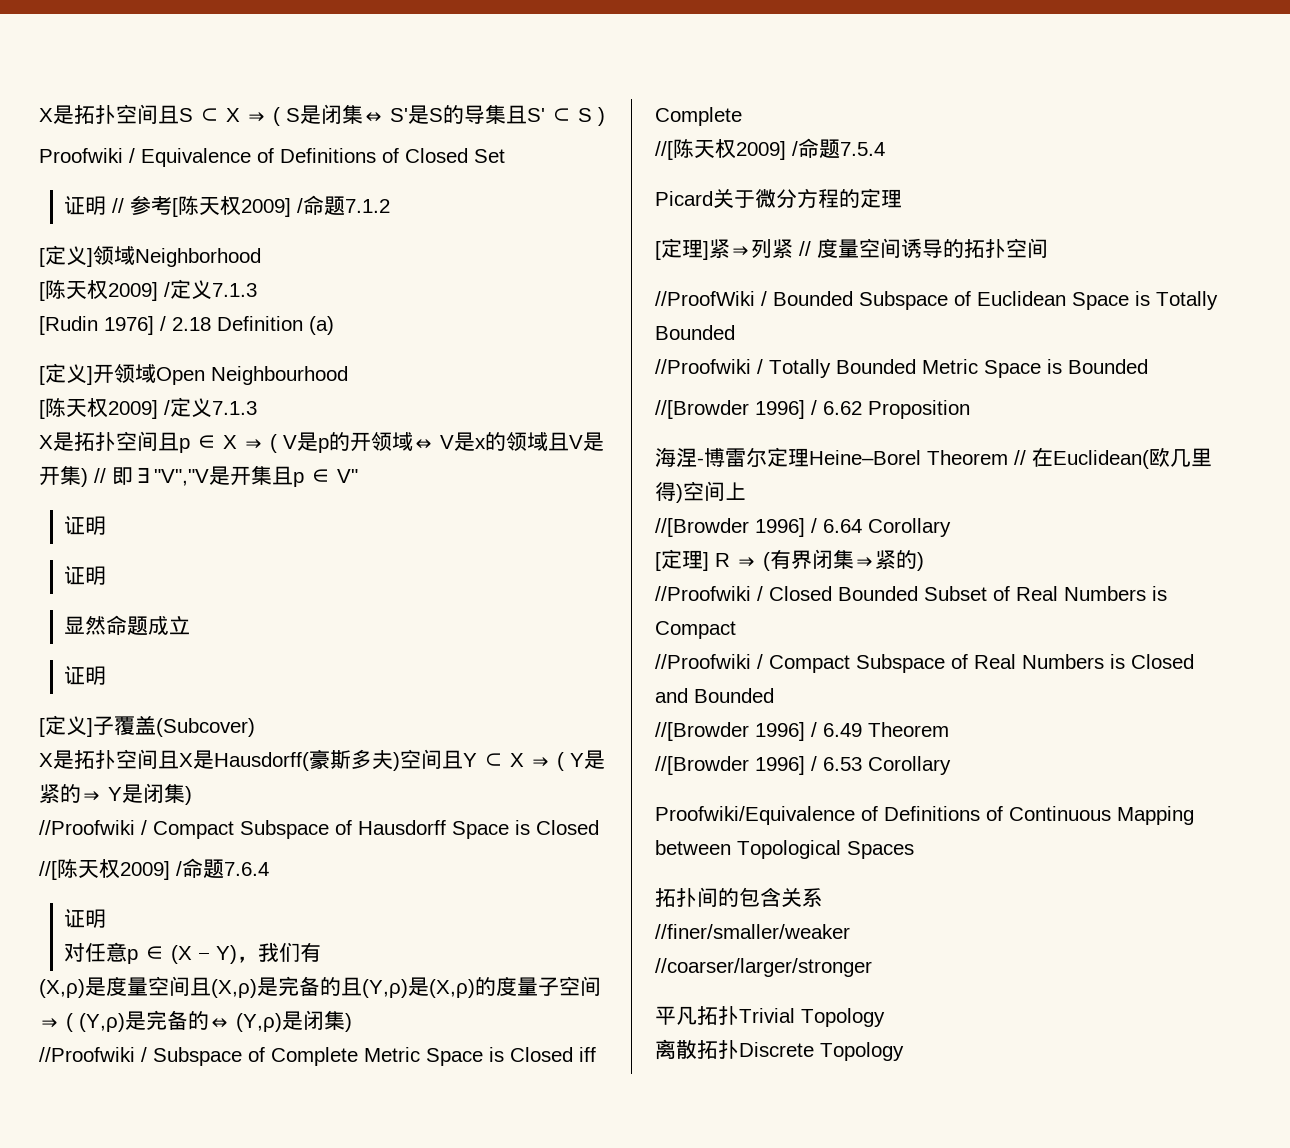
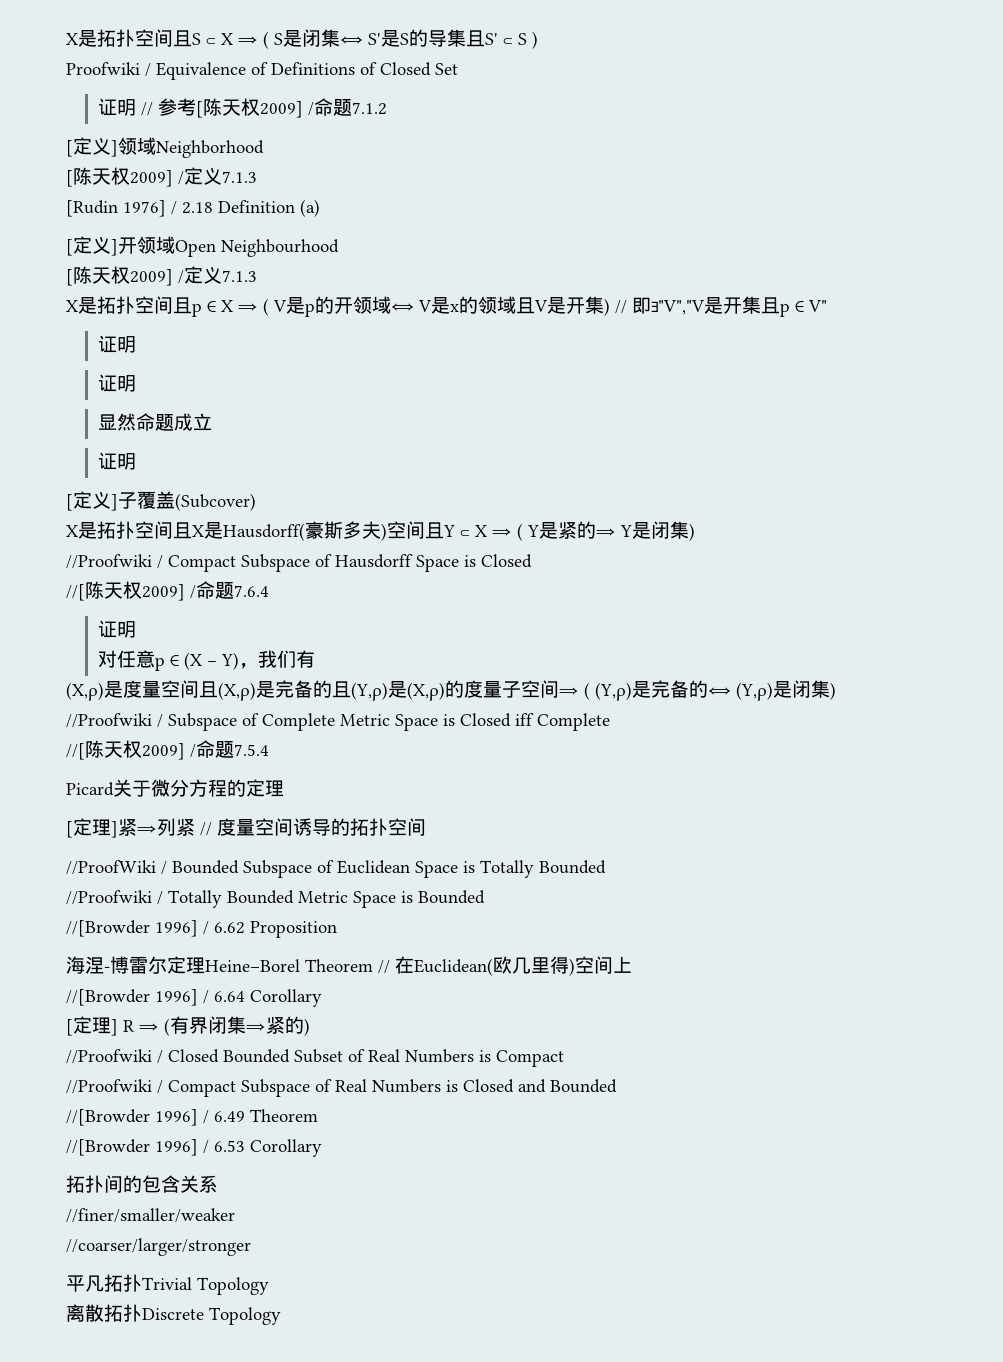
[655,806,1194,825] [655,840,914,859] // Proofwiki/Equivalence of Definitions of Continuous Mapping between Topological Spaces -> (322, 1148) none

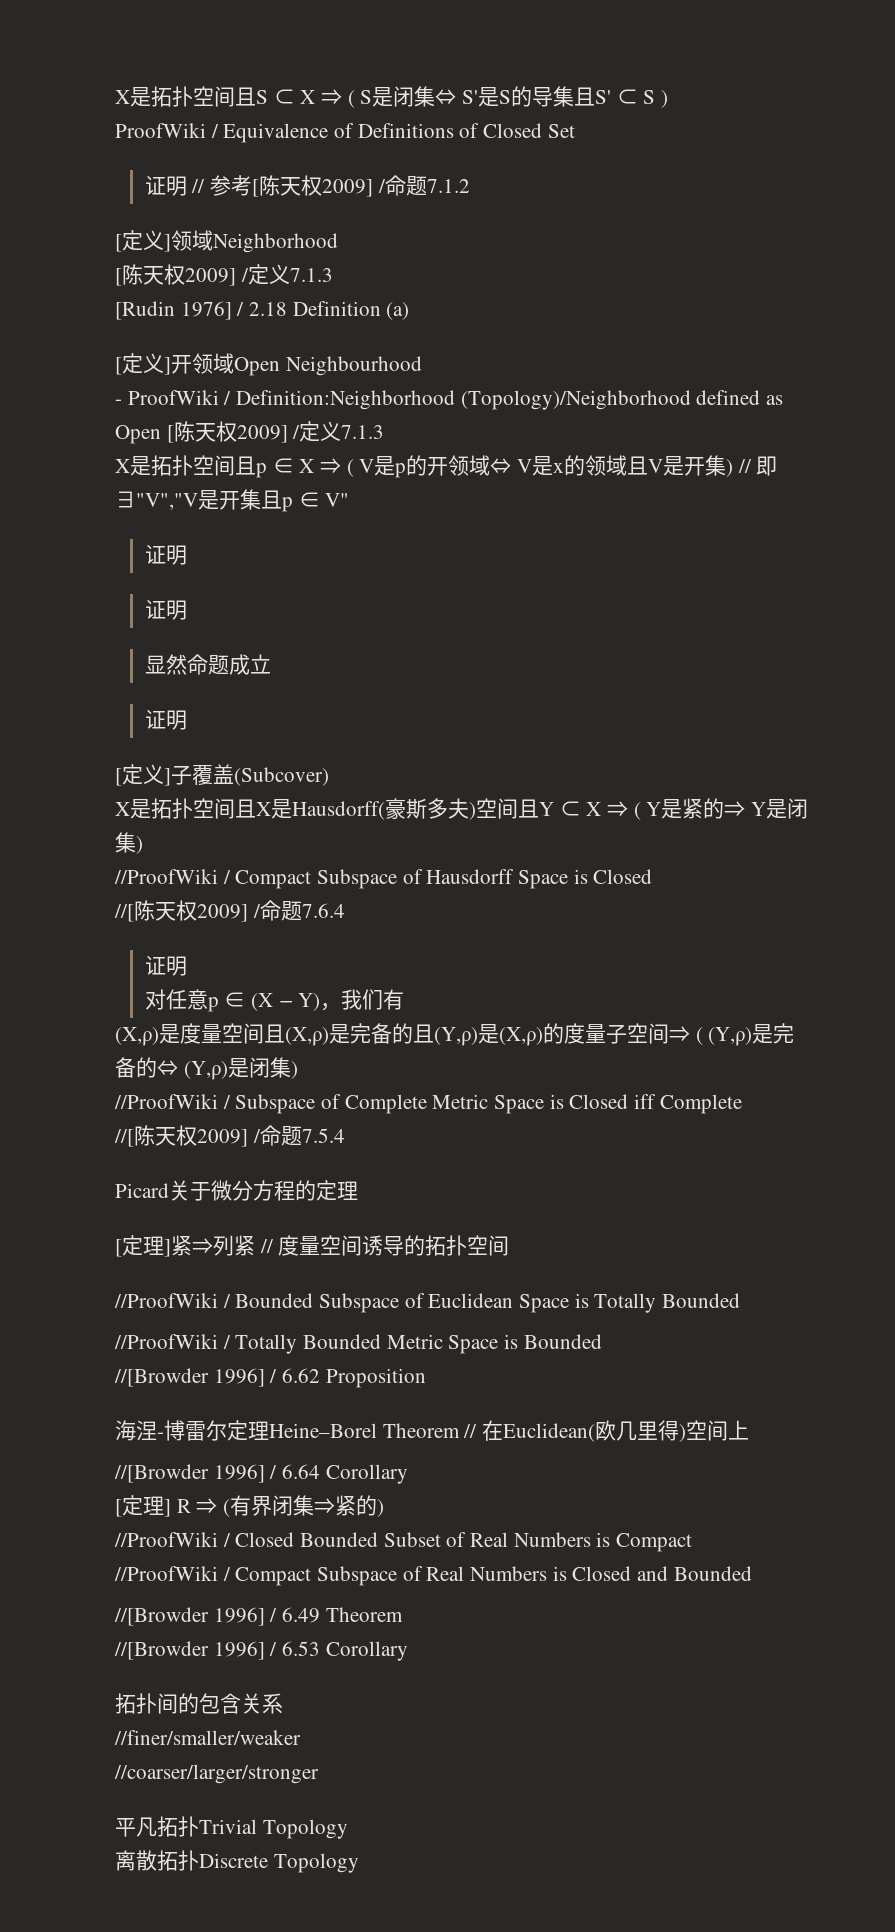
[66,62,140,75] Proofwiki -> [115,123,206,138] ProofWiki
(339, 248) none -> [115,390,784,410] [115,425,161,444] - ProofWiki / Definition:Neighborhood (Topology)/Neighborhood defined as Open
[66,554,152,569] //Proofwiki -> [114,869,218,884] //ProofWiki
[66,713,152,728] //Proofwiki -> [114,1094,218,1109] //ProofWiki
[66,890,152,905] //Proofwiki -> [114,1334,218,1349] //ProofWiki
[66,1049,152,1064] //Proofwiki -> [114,1532,218,1547] //ProofWiki
[66,1079,152,1094] //Proofwiki -> [114,1566,218,1581] //ProofWiki

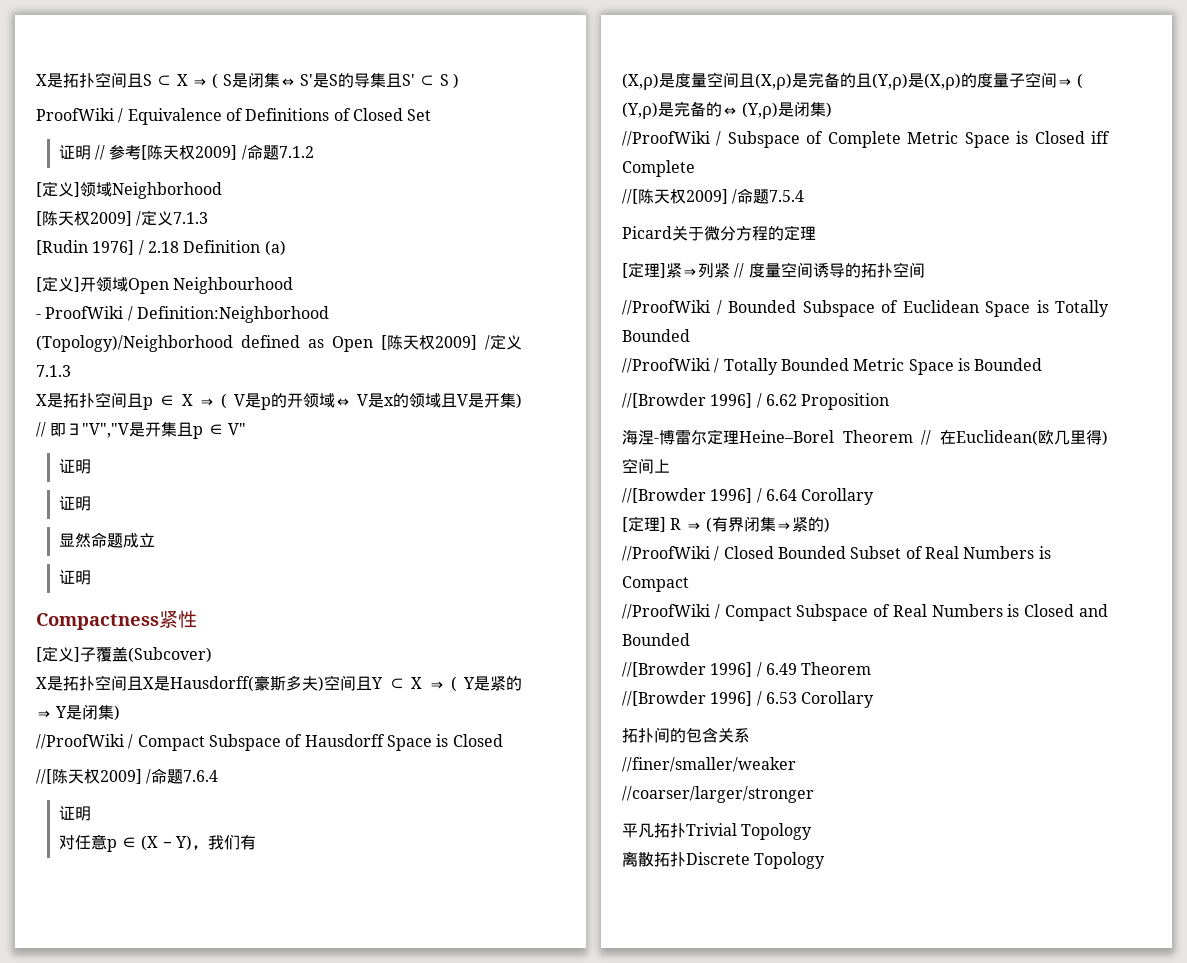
(187, 720) none -> [36,610,197,630] // Compactness紧性

